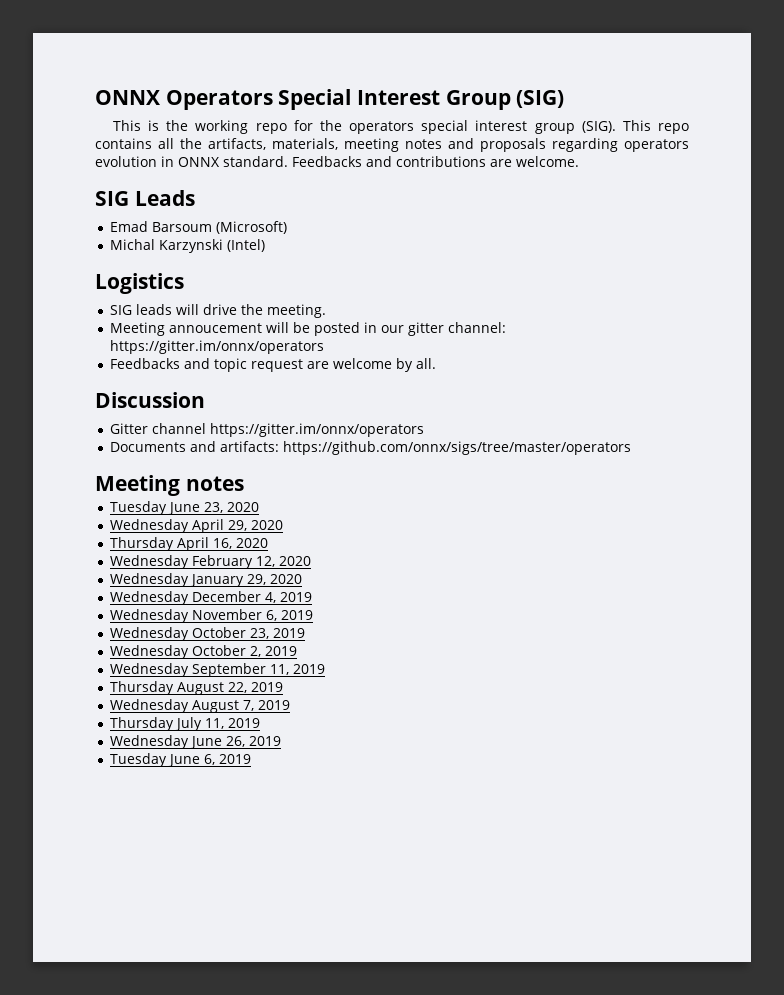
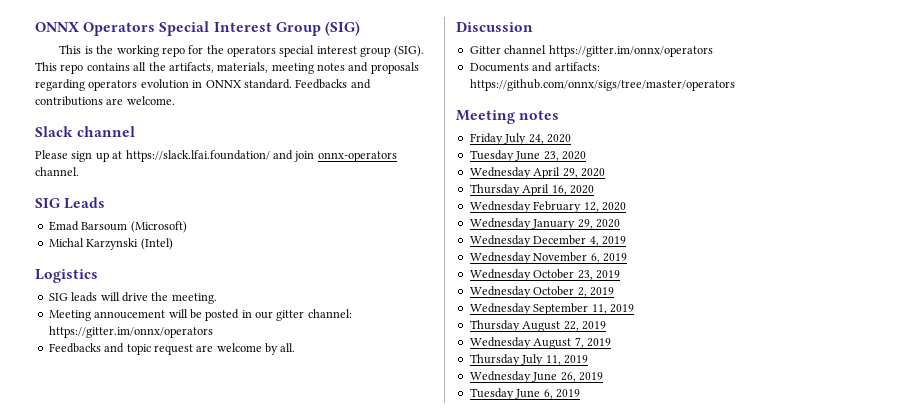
(579, 161) none -> [35,126,136,137] [35,150,397,162] [35,167,79,176] // Slack channel // Please sign up at https://slack.lfai.foundation/ and join onnx-operators channel.
(244, 483) none -> [469,133,571,145] // Friday July 24, 2020

